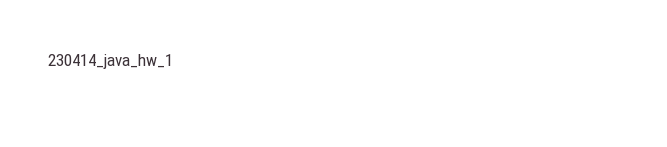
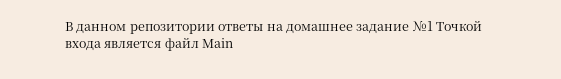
[48,54,173,69] 230414_java_hw_1 -> [65,20,482,34] [65,37,234,51] В данном репозитории ответы на домашнее задание №1 Точкой входа является файл Main

